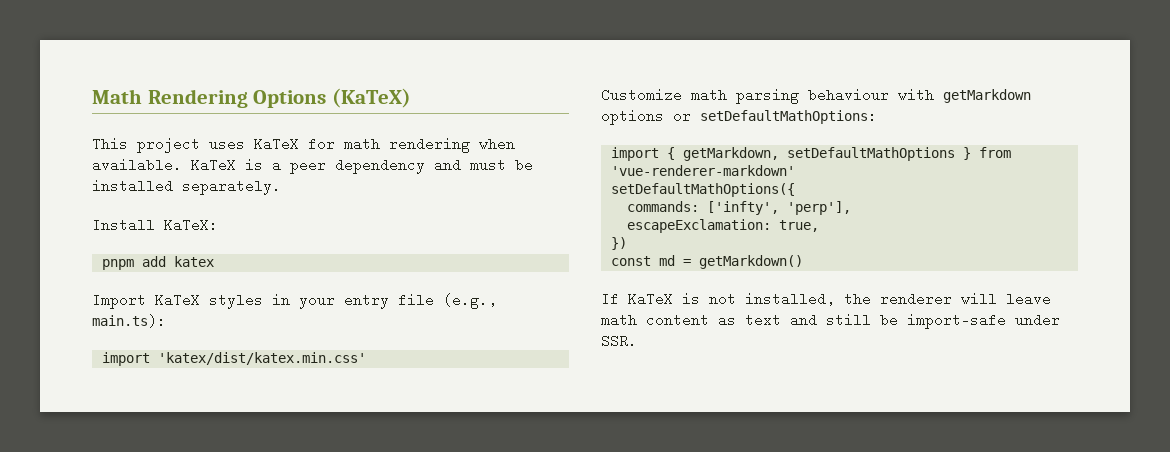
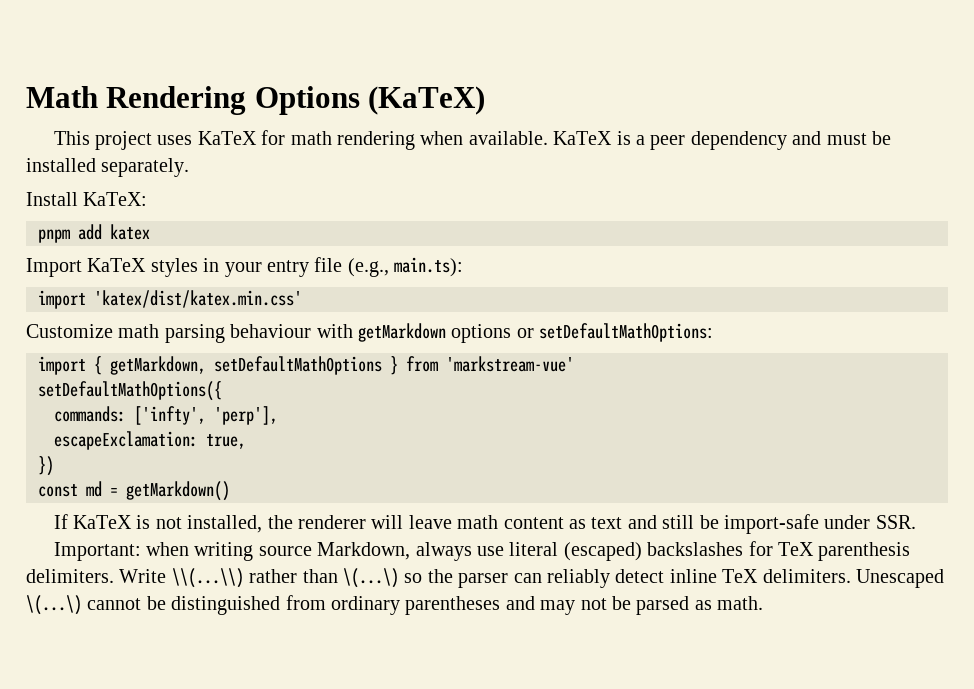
[610,165,795,176] 'vue-renderer-markdown' -> [446,356,574,372] 'markstream-vue'
(637, 341) none -> [53,541,911,561] [26,568,944,588] [26,595,764,615] // Important: when writing source Markdown, always use literal (escaped) backslashes for TeX parenthesis delimiters. Write \\(...\\) rather than \(...\) so the parser can reliably detect inline TeX delimiters. Unescaped \(...\) cannot be distinguished from ordinary parentheses and may not be parsed as math.

